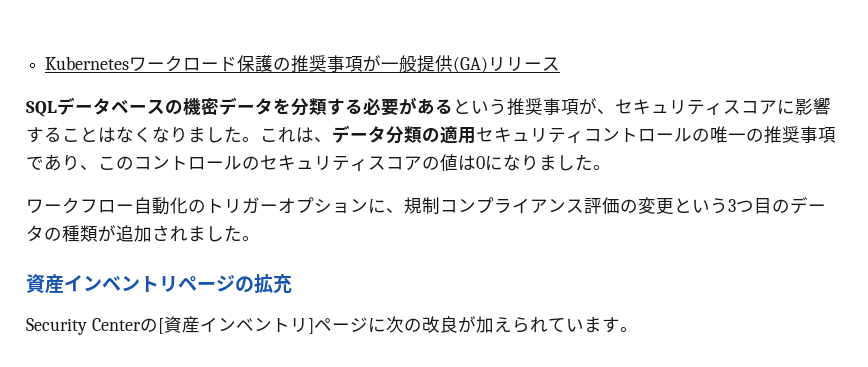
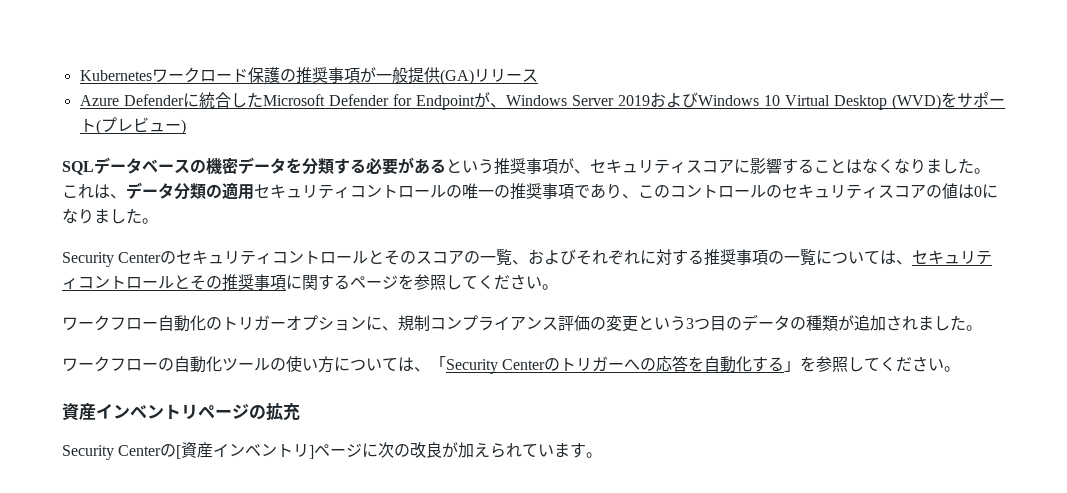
(561, 64) none -> [79,92,1005,110] [79,117,186,135] // Azure Defenderに統合したMicrosoft Defender for Endpointが、Windows Server 2019およびWindows 10 Virtual Desktop (WVD)をサポート(プレビュー)
(611, 167) none -> [62,249,993,267] [62,274,558,291] // Security Centerのセキュリティコントロールとそのスコアの一覧、およびそれぞれに対する推奨事項の一覧については、セキュリティコントロールとその推奨事項に関するページを参照してください。
(260, 238) none -> [62,356,961,374] // ワークフローの自動化ツールの使い方については、「Security Centerのトリガーへの応答を自動化する」を参照してください。

